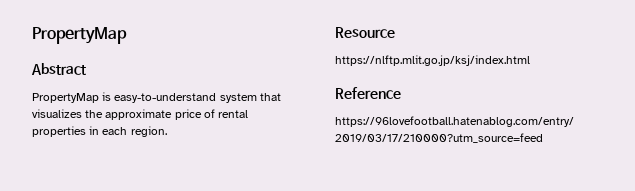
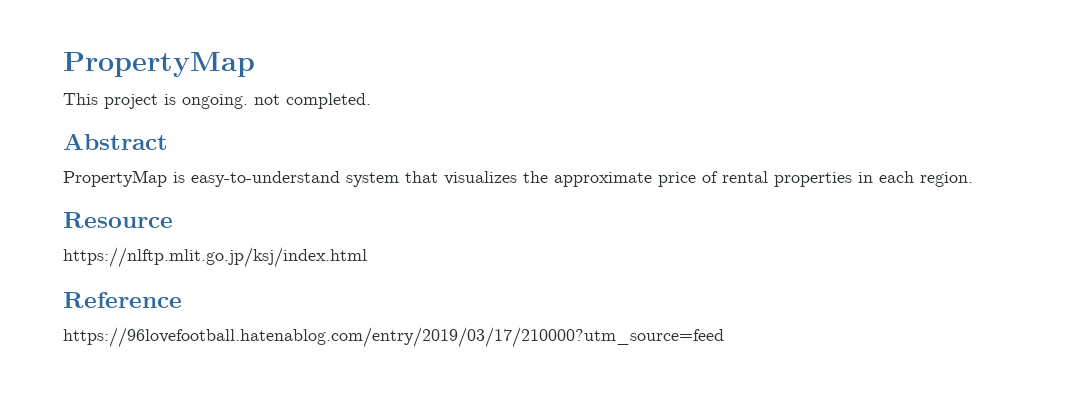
[32,27,127,44] PropertyMap -> [63,52,255,77] [63,93,371,109] PropertyMap // This project is ongoing. not completed.

